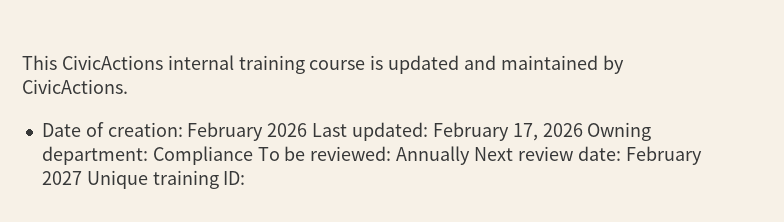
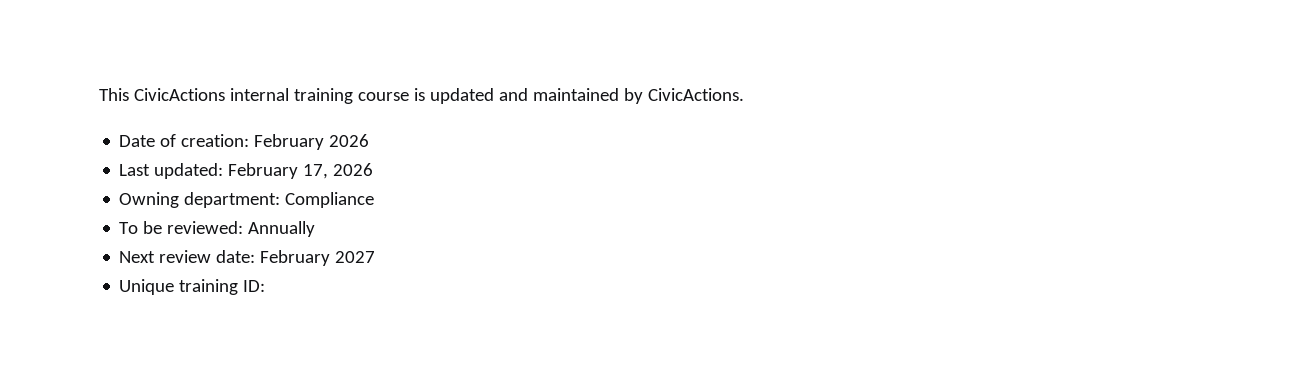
(308, 130) none -> (370, 140) //
(583, 130) none -> (374, 169) //
(253, 155) none -> (375, 200) //
(471, 155) none -> (316, 229) //
(82, 178) none -> (376, 257) //

